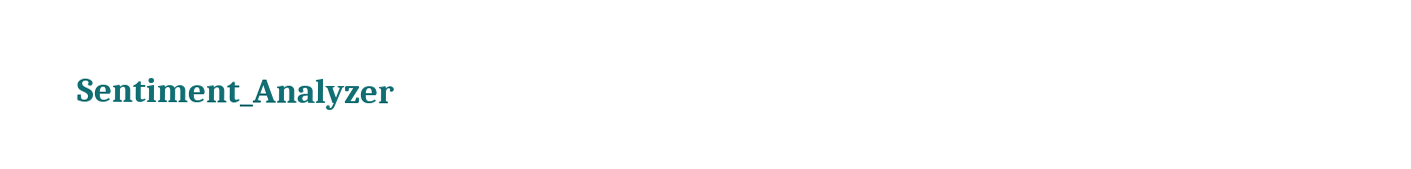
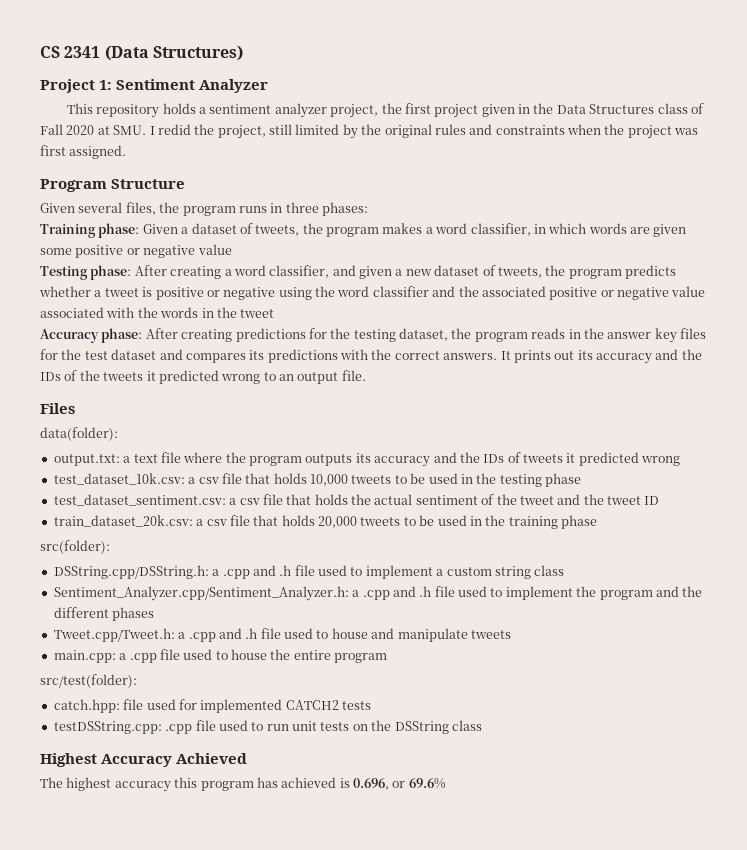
[76,76,395,111] Sentiment_Analyzer -> [40,45,243,61] [40,79,269,93] [66,103,704,118] [40,124,699,139] [40,145,127,159] [40,179,186,192] [40,202,368,216] [40,223,687,238] [40,244,232,258] [40,265,676,280] [39,286,706,300] [40,307,275,318] [40,328,706,343] [40,349,702,364] [40,370,366,384] [40,403,75,414] [40,427,118,441] [53,452,681,467] [53,473,581,487] [53,494,660,506] [53,515,597,529] [40,540,110,554] [53,565,565,579] [53,586,703,601] [53,607,155,621] [53,628,511,642] [53,649,388,663] [40,674,137,688] [53,699,371,713] [53,720,482,734] [40,753,248,767] [40,777,446,792] CS 2341 (Data Structures) // Project 1: Sentiment Analyzer // This repository holds a sentiment analyzer project, the first project given in the Data Structures class of Fall 2020 at SMU. I redid the project, still limited by the original rules and constraints when the project was first assigned. // Program Structure // Given several files, the program runs in three phases: // Training phase: Given a dataset of tweets, the program makes a word classifier, in which words are given some positive or negative value // Testing phase: After creating a word classifier, and given a new dataset of tweets, the program predicts whether a tweet is positive or negative using the word classifier and the associated positive or negative value associated with the words in the tweet // Accuracy phase: After creating predictions for the testing dataset, the program reads in the answer key files for the test dataset and compares its predictions with the correct answers. It prints out its accuracy and the IDs of the tweets it predicted wrong to an output file. // Files // data(folder): // output.txt: a text file where the program outputs its accuracy and the IDs of tweets it predicted wrong // test_dataset_10k.csv: a csv file that holds 10,000 tweets to be used in the testing phase // test_dataset_sentiment.csv: a csv file that holds the actual sentiment of the tweet and the tweet ID // train_dataset_20k.csv: a csv file that holds 20,000 tweets to be used in the training phase // src(folder): // DSString.cpp/DSString.h: a .cpp and .h file used to implement a custom string class // Sentiment_Analyzer.cpp/Sentiment_Analyzer.h: a .cpp and .h file used to implement the program and the different phases // Tweet.cpp/Tweet.h: a .cpp and .h file used to house and manipulate tweets // main.cpp: a .cpp file used to house the entire program // src/test(folder): // catch.hpp: file used for implemented CATCH2 tests // testDSString.cpp: .cpp file used to run unit tests on the DSString class // Highest Accuracy Achieved // The highest accuracy this program has achieved is 0.696, or 69.6%

